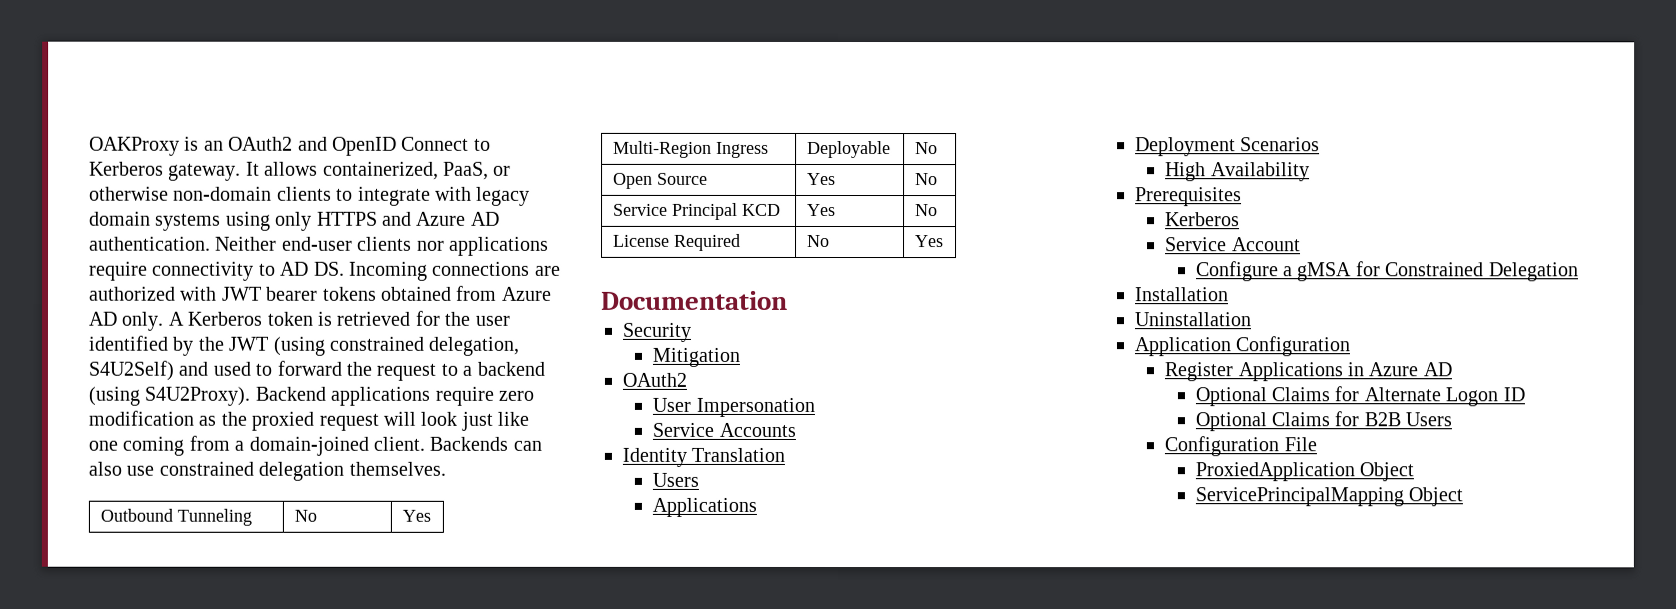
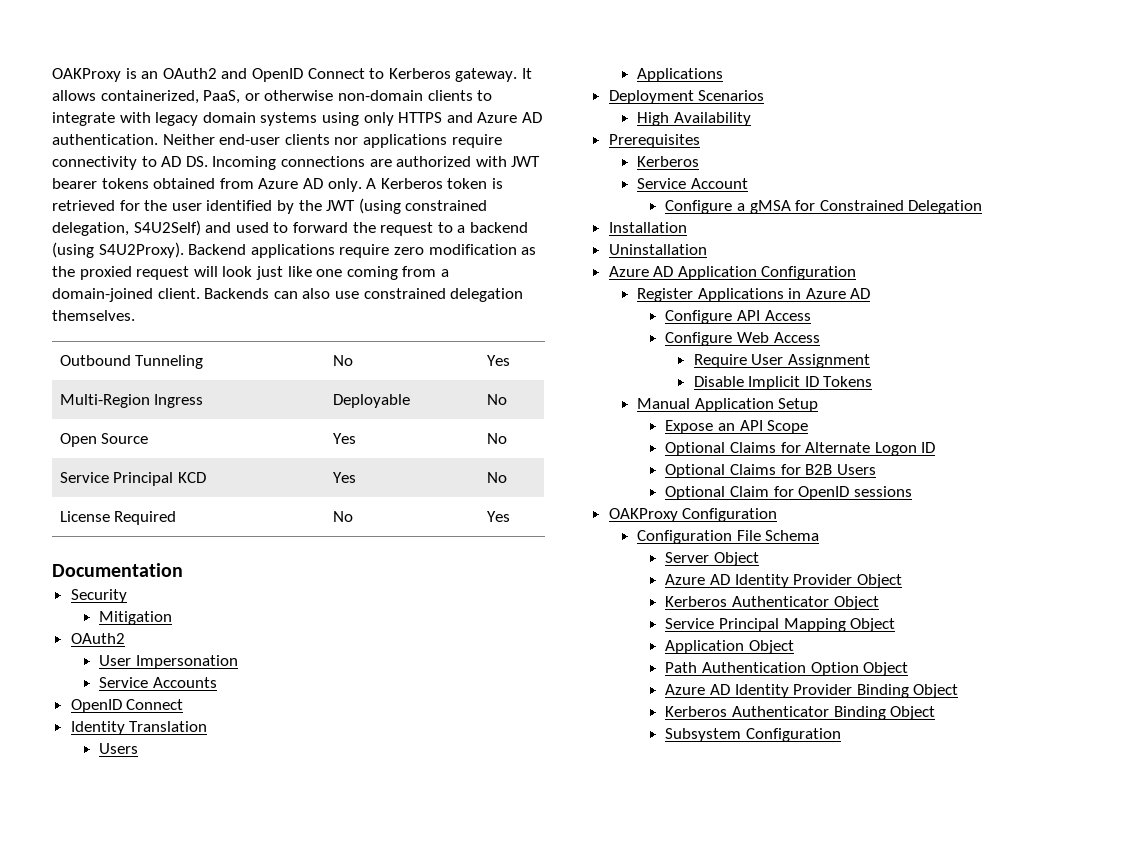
(796, 429) none -> [70,699,184,713] // OpenID Connect
(1251, 319) none -> [608,266,674,277] Azure AD
(1452, 369) none -> [665,310,811,324] [665,332,820,346] [693,354,870,368] [693,376,873,390] [637,398,819,412] [665,420,809,434] // Configure API Access // Configure Web Access // Require User Assignment // Disable Implicit ID Tokens // Manual Application Setup // Expose an API Scope
(1453, 419) none -> [665,486,912,500] [608,508,778,522] // Optional Claim for OpenID sessions // OAKProxy Configuration
[1194,462,1414,482] [1194,487,1463,507] // ProxiedApplication Object // ServicePrincipalMapping Object -> [765,530,820,541] [665,552,759,566] [665,574,902,588] [665,596,879,610] [665,618,896,632] [665,640,794,654] [665,662,909,676] [665,684,959,698] [665,706,936,720] [665,728,841,742] Schema // Server Object // Azure AD Identity Provider Object // Kerberos Authenticator Object // Service Principal Mapping Object // Application Object // Path Authentication Option Object // Azure AD Identity Provider Binding Object // Kerberos Authenticator Binding Object // Subsystem Configuration

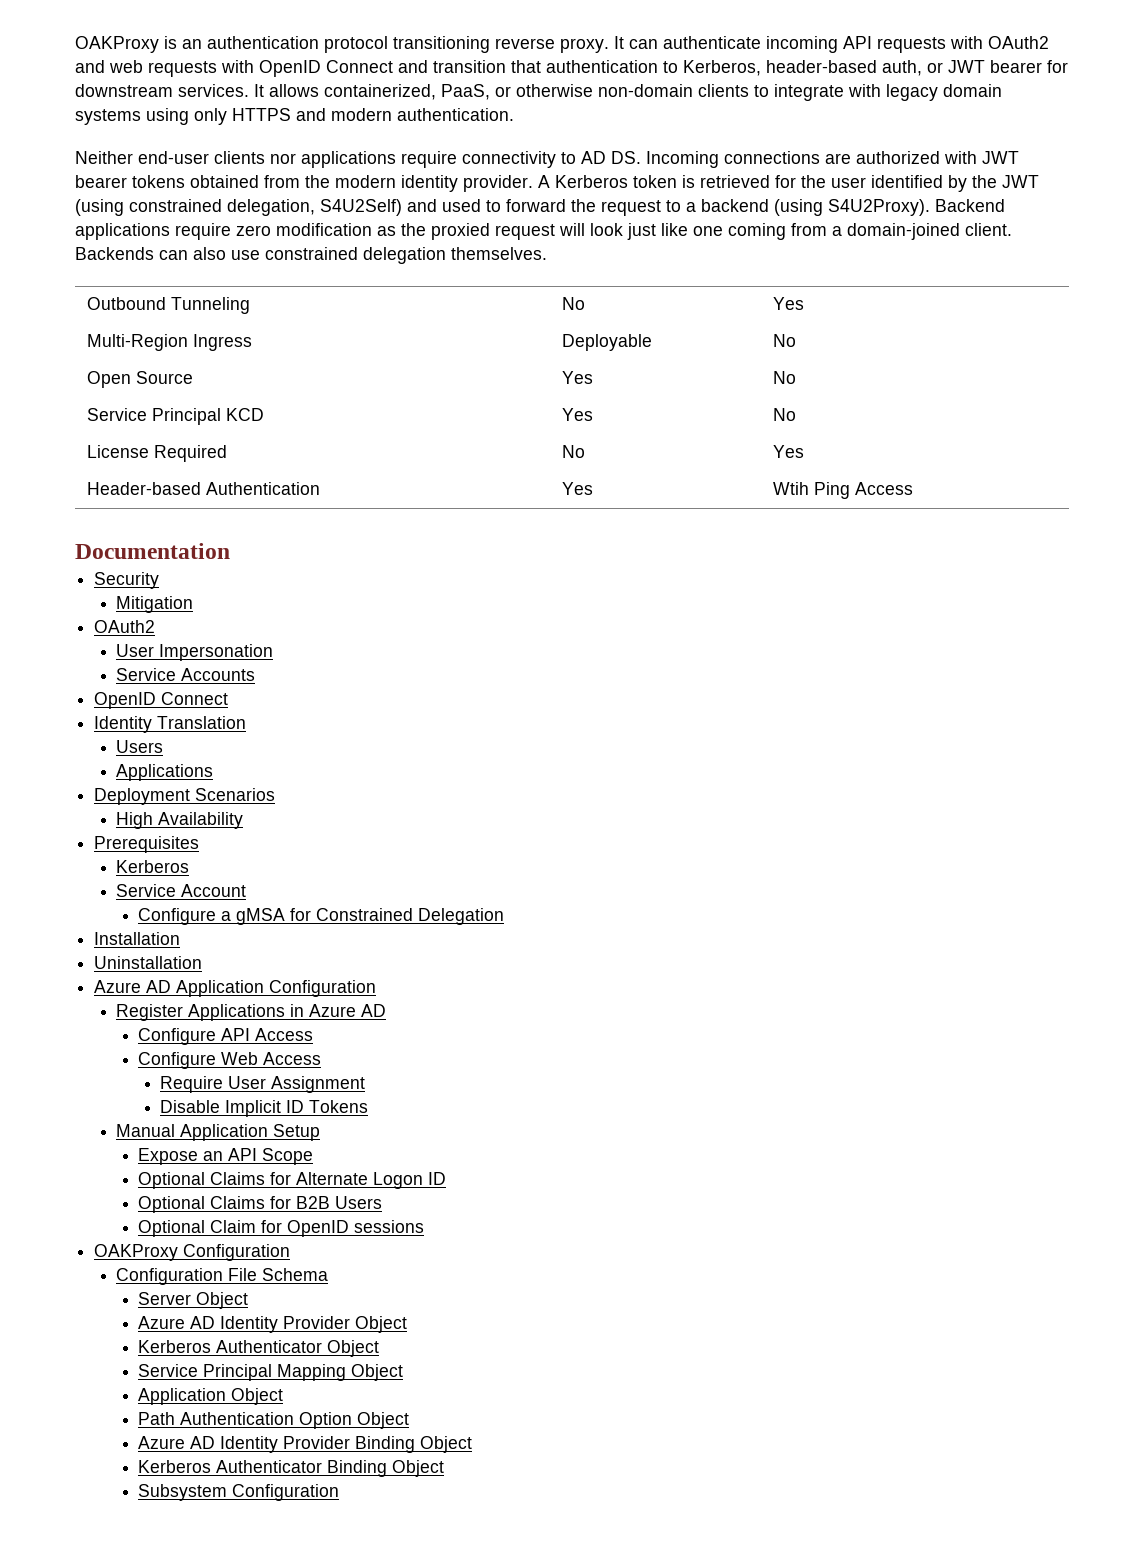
[162,68,518,82] OAuth2 and OpenID Connect to Kerberos gateway. -> [207,36,1049,53] [75,60,1068,77] [75,84,249,97] authentication protocol transitioning reverse proxy. It can authenticate incoming API requests with OAuth2 and web requests with OpenID Connect and transition that authentication to Kerberos, header-based auth, or JWT bearer for downstream services.
[477,112,542,123] Azure AD -> [331,108,392,121] modern
(158, 139) none -> (514, 114) //
[258,178,362,192] Azure AD only. -> [305,175,533,192] the modern identity provider.
(510, 516) none -> [86,482,320,495] [561,482,593,495] [772,482,913,499] // Header-based Authentication | Yes | Wtih Ping Access

